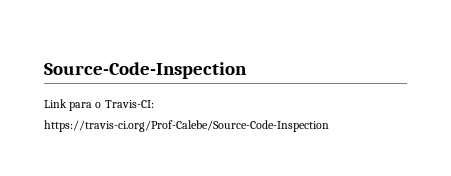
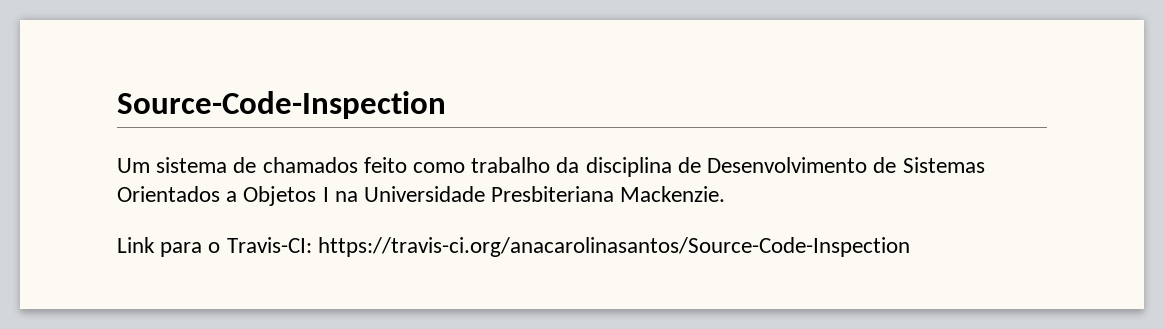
(247, 70) none -> [117,157,985,177] [117,186,726,206] // Um sistema de chamados feito como trabalho da disciplina de Desenvolvimento de Sistemas Orientados a Objetos I na Universidade Presbiteriana Mackenzie.
[44,120,329,132] https://travis-ci.org/Prof-Calebe/Source-Code-Inspection -> [317,237,910,257] https://travis-ci.org/anacarolinasantos/Source-Code-Inspection

